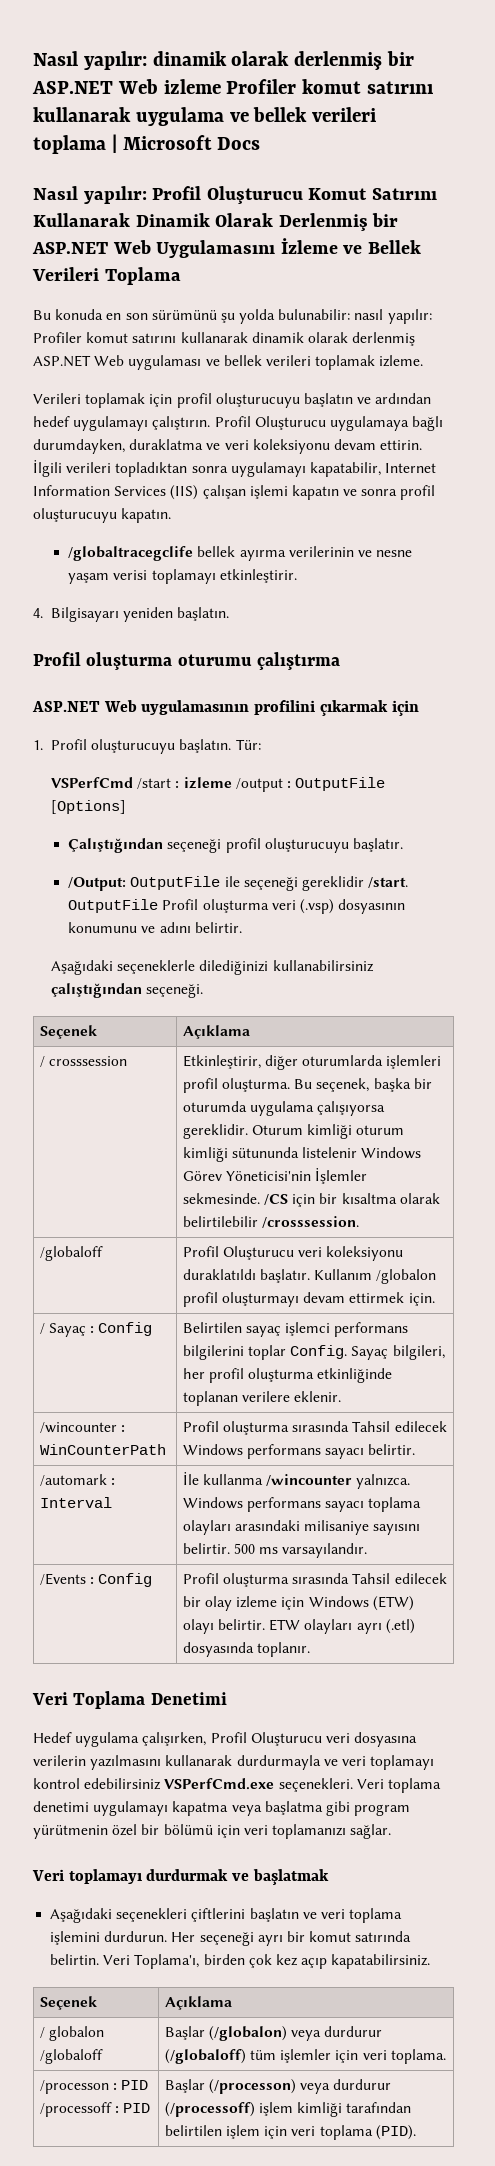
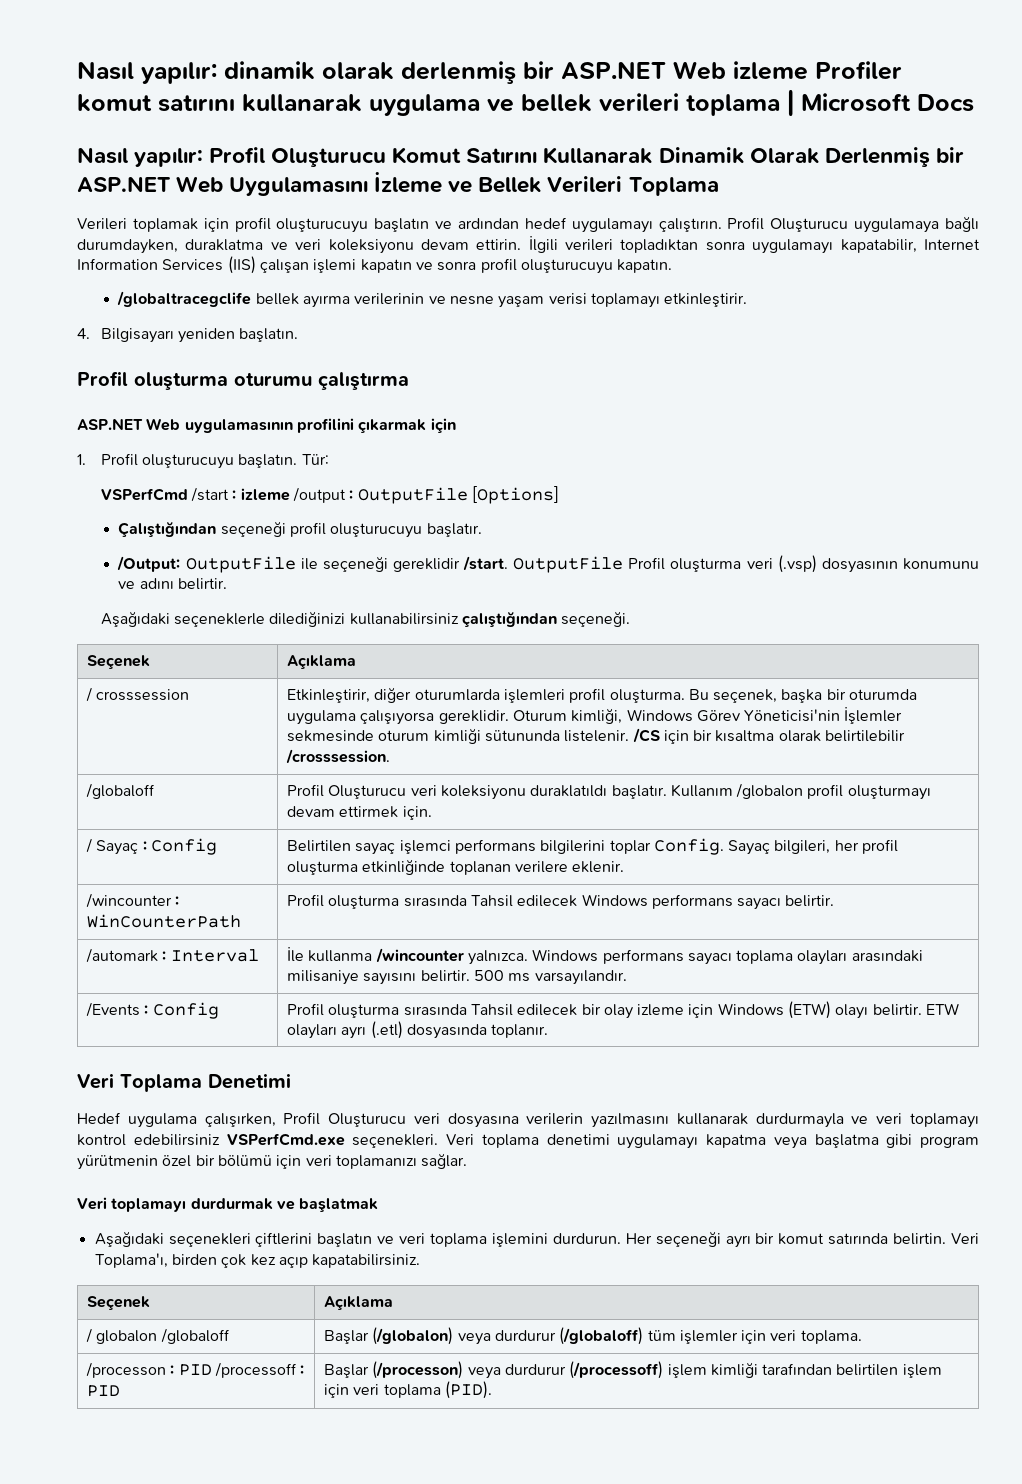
[33,309,432,324] [33,332,416,346] [33,355,424,370] // Bu konuda en son sürümünü şu yolda bulunabilir: nasıl yapılır: Profiler komut satırını kullanarak dinamik olarak derlenmiş ASP.NET Web uygulaması ve bellek verileri toplamak izleme. -> (719, 186) none
[307,1124,405,1139] [182,1147,422,1162] [182,1168,368,1184] [182,1193,260,1204] kimliği oturum kimliği sütununda listelenir Windows Görev Yöneticisi'nin İşlemler sekmesinde. -> [571,707,903,724] [286,728,630,744] kimliği, Windows Görev Yöneticisi'nin İşlemler sekmesinde oturum kimliği sütununda listelenir.

